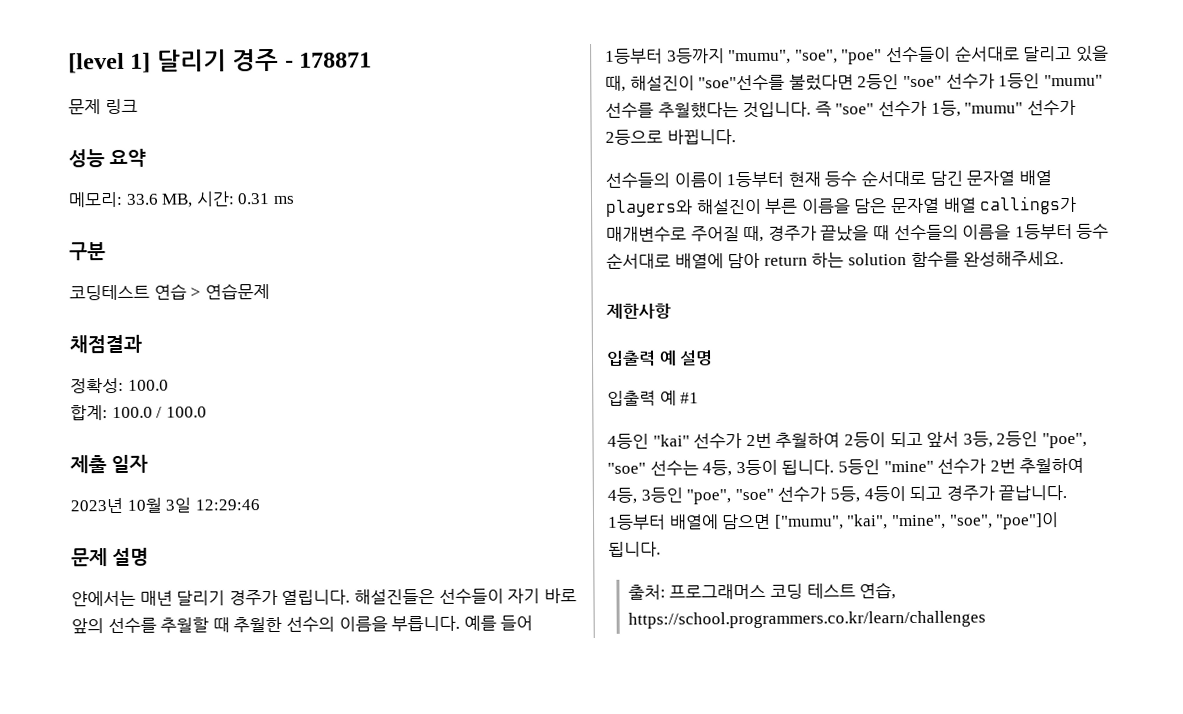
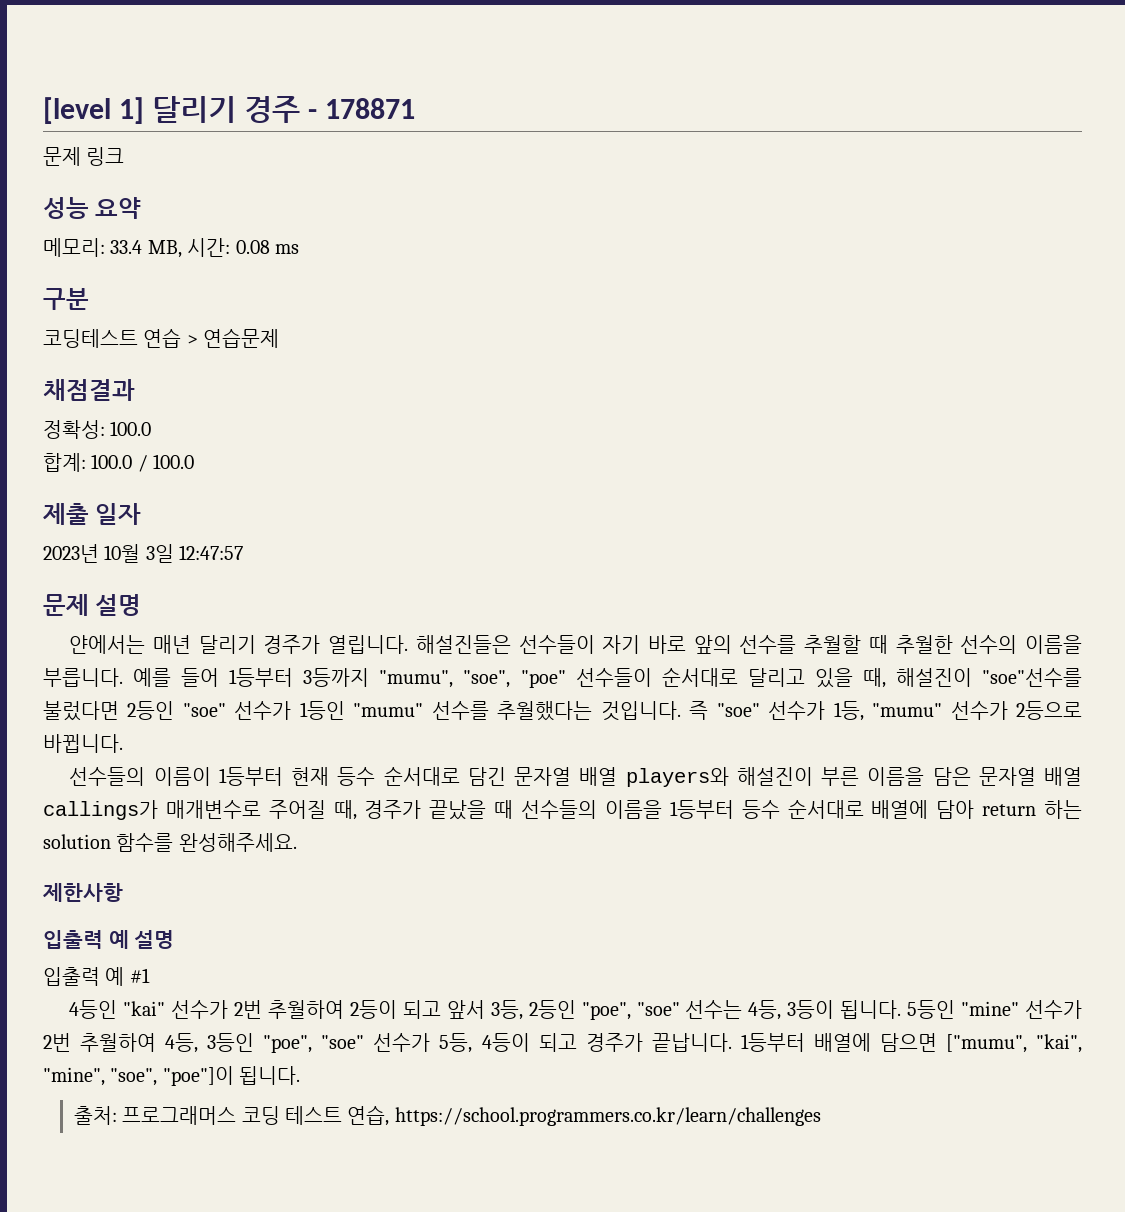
[125,193,159,205] 33.6 -> [110,240,143,254] 33.4
[237,193,271,205] 0.31 -> [235,240,270,254] 0.08
[194,499,260,511] 12:29:46 -> [179,545,244,560] 12:47:57

